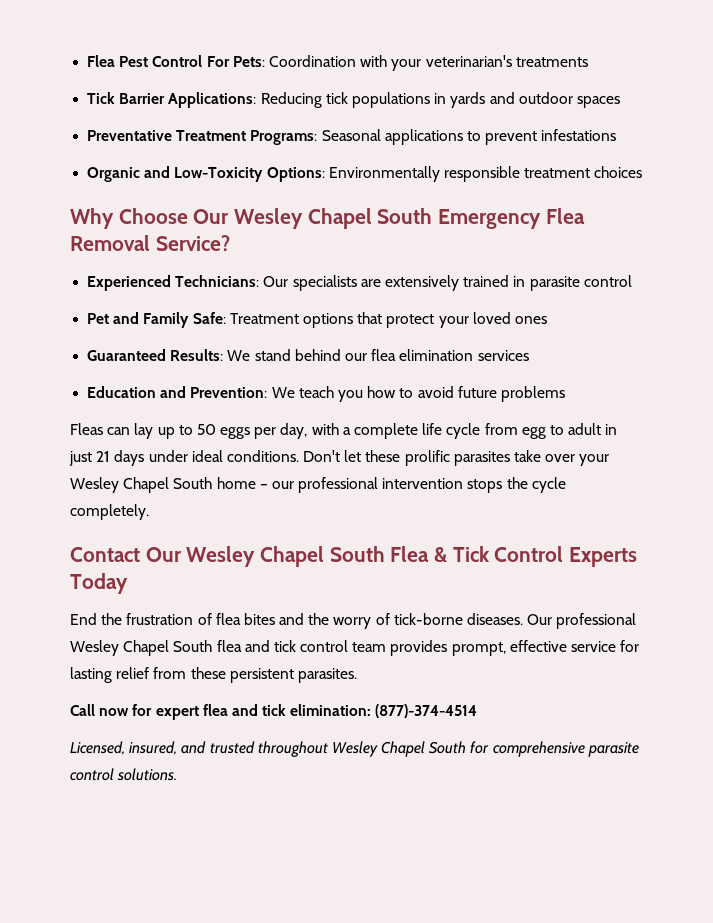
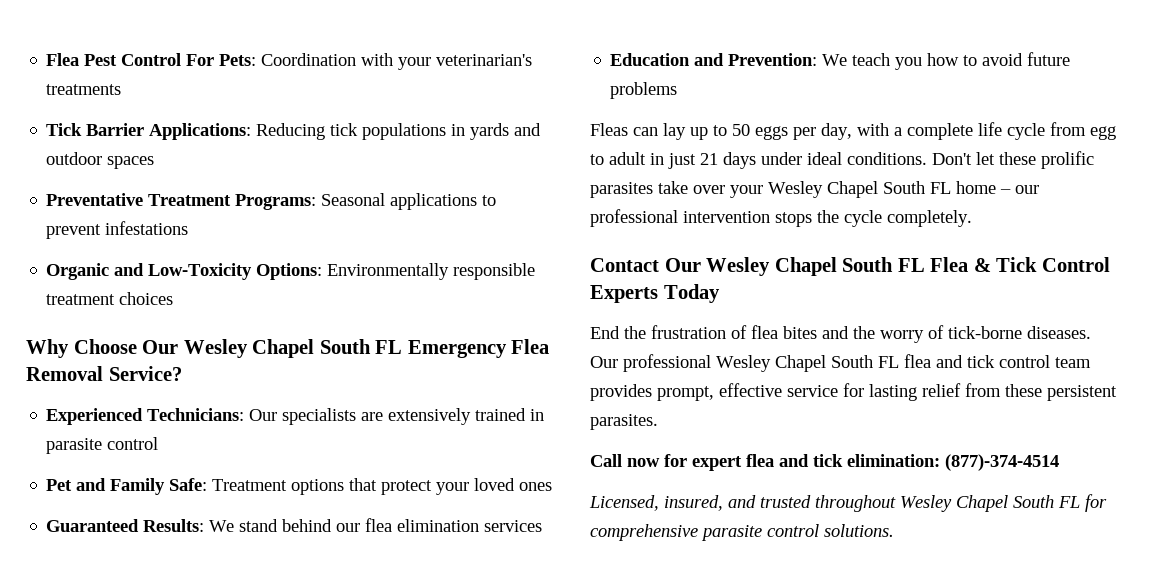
(433, 216) none -> [375,340,403,354] FL
(213, 483) none -> [930,182,951,194] FL
(385, 554) none -> [897,258,925,272] FL
(213, 646) none -> [878,356,899,368] FL
(467, 747) none -> [1058,496,1080,508] FL

